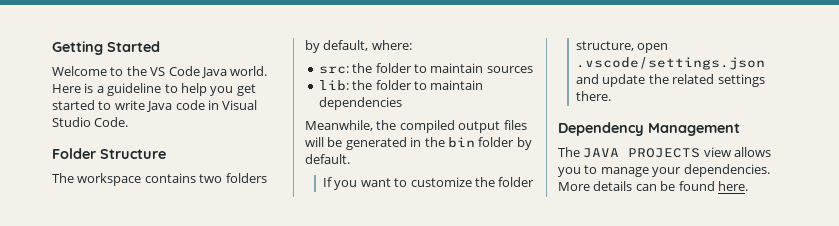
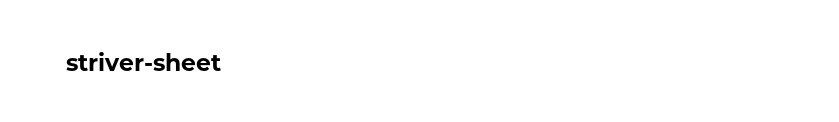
[52,41,160,55] [52,66,268,78] [52,83,256,96] [52,100,258,112] [52,117,129,127] [52,148,166,159] [52,173,267,186] [305,40,412,53] [318,63,533,74] [318,80,484,91] [318,97,402,110] [305,120,527,133] [305,137,532,150] [305,154,350,164] [323,177,535,190] [576,41,669,53] [576,57,766,70] [576,74,765,87] [576,91,612,101] [558,122,740,136] [558,147,772,158] [558,164,770,177] [558,181,748,191] Getting Started // Welcome to the VS Code Java world. Here is a guideline to help you get started to write Java code in Visual Studio Code. // Folder Structure // The workspace contains two folders by default, where: // src: the folder to maintain sources // lib: the folder to maintain dependencies // Meanwhile, the compiled output files will be generated in the bin folder by default. // If you want to customize the folder structure, open .vscode/settings.json and update the related settings there. // Dependency Management // The JAVA PROJECTS view allows you to manage your dependencies. More details can be found here. -> [66,52,221,71] striver-sheet

